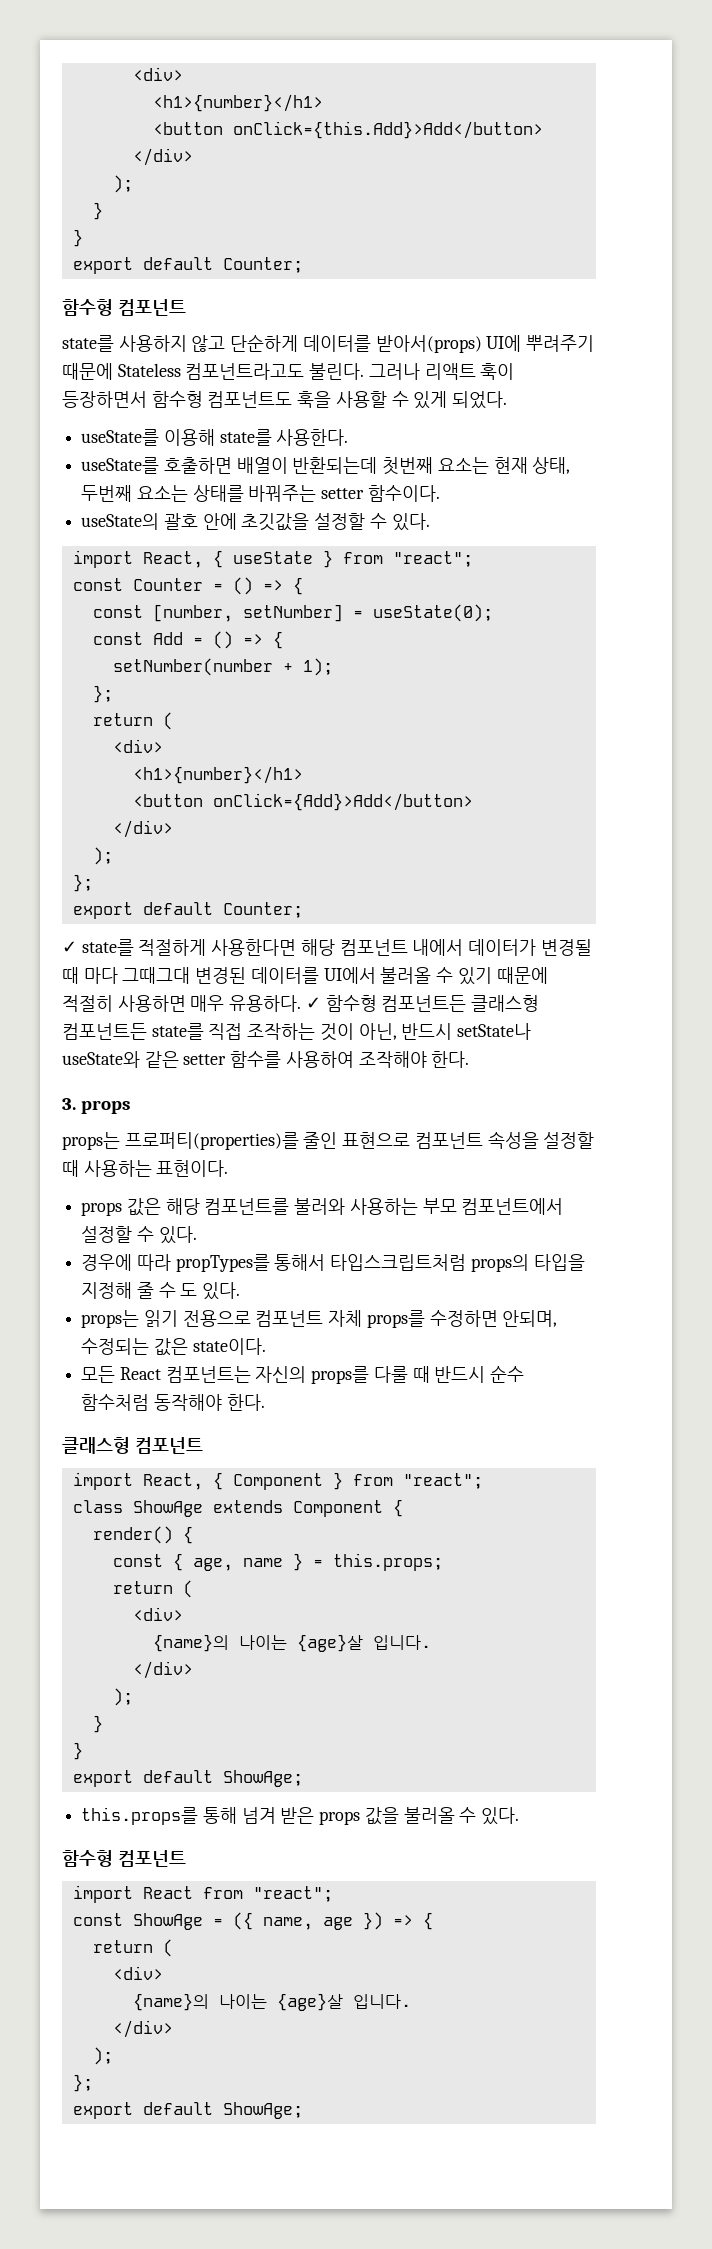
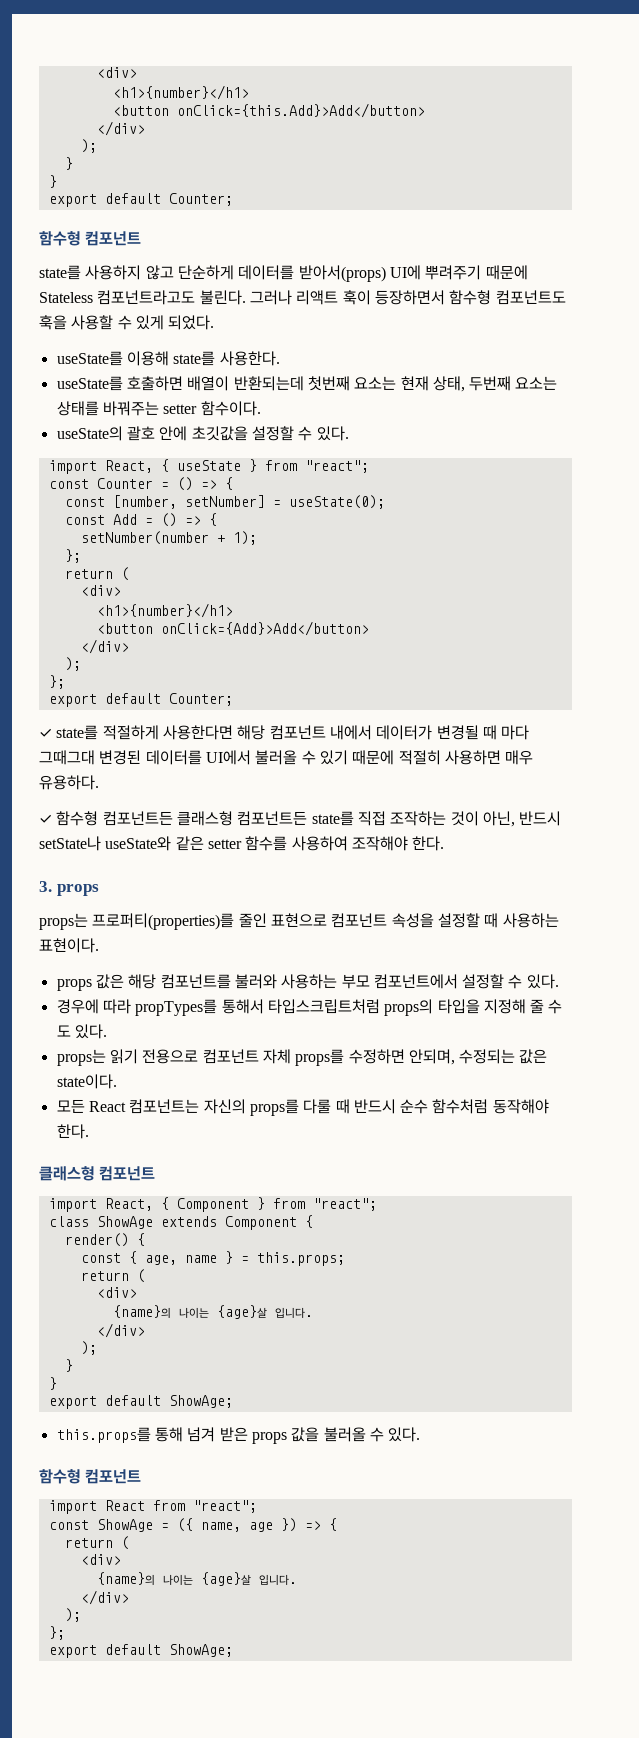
(302, 1003) none -> (99, 782) //

